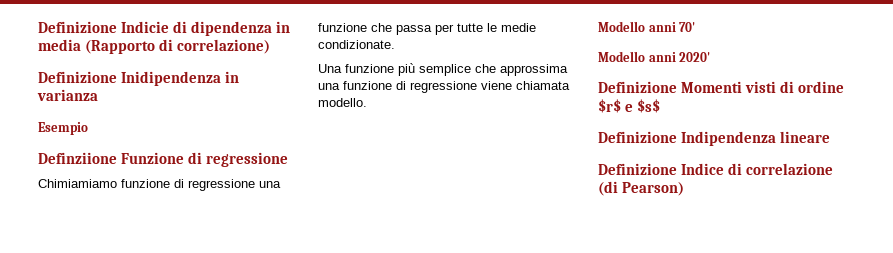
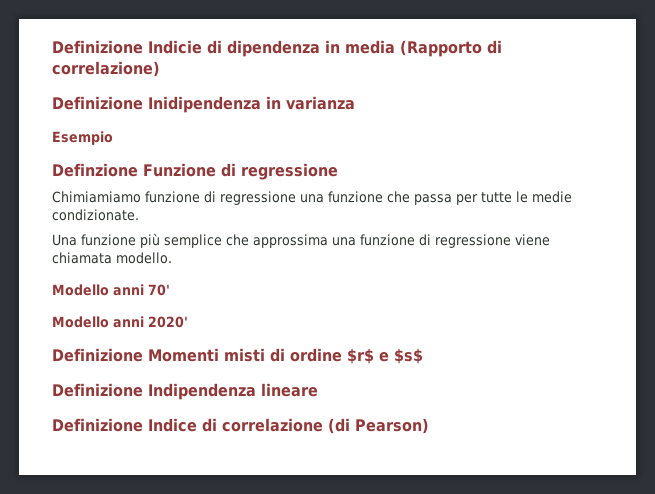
[38,152,117,164] Definziione -> [52,163,138,177] Definzione
[745,81,777,93] visti -> [224,348,265,362] misti

